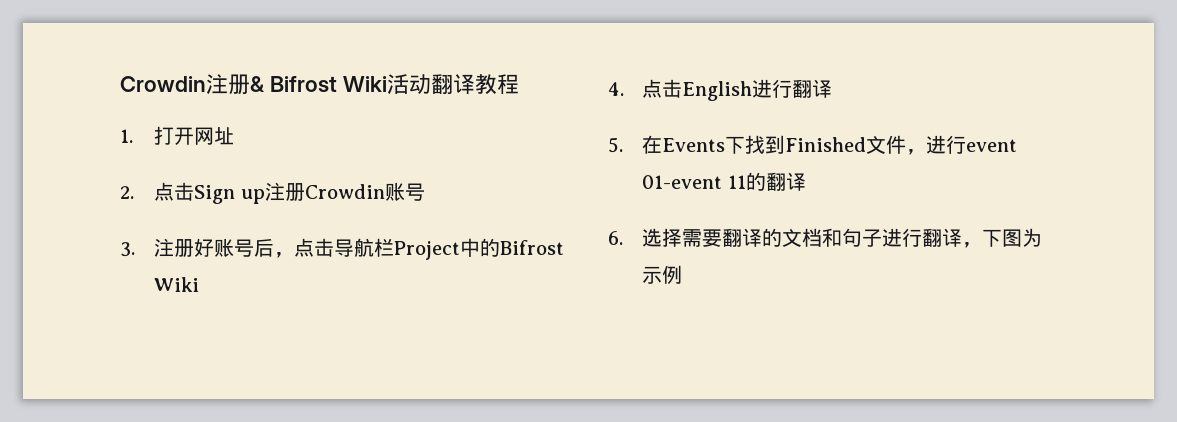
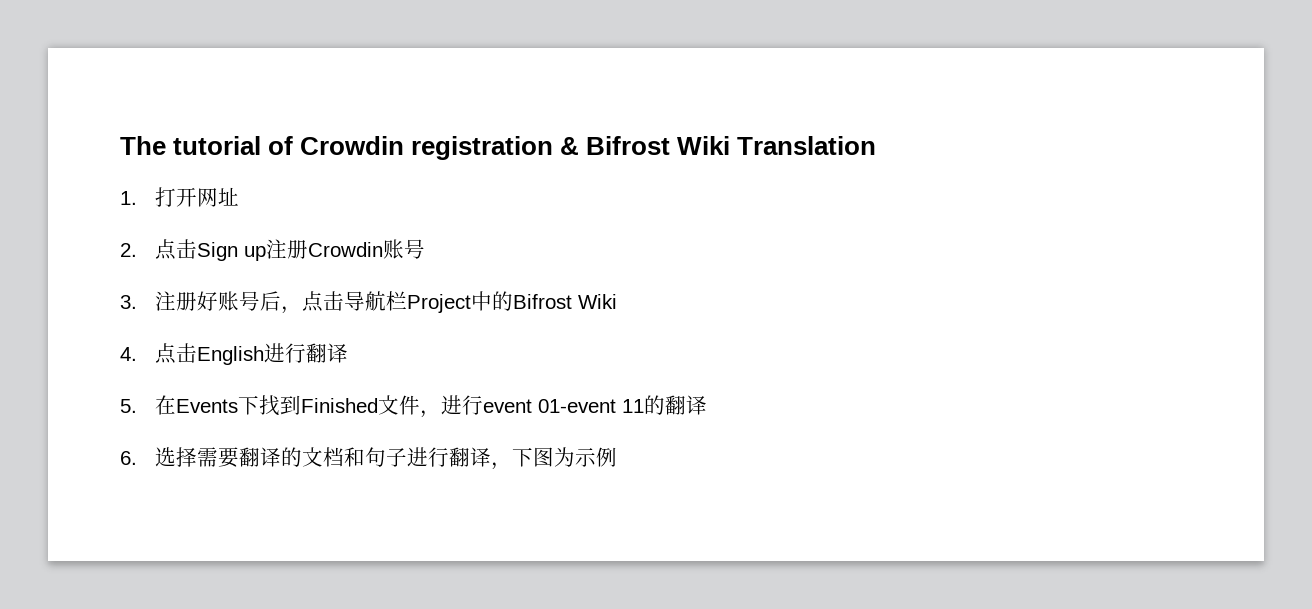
[120,74,519,95] Crowdin注册& Bifrost Wiki活动翻译教程 -> [120,136,877,160] The tutorial of Crowdin registration & Bifrost Wiki Translation

